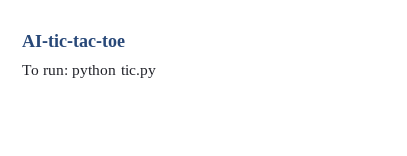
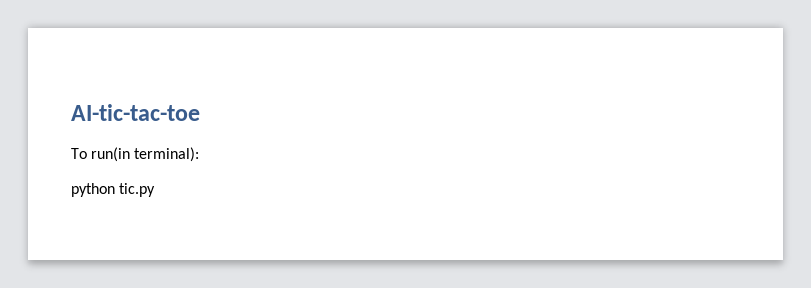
[43,68,69,75] run: -> [91,147,200,162] run(in terminal): //

